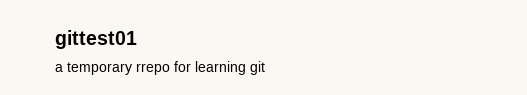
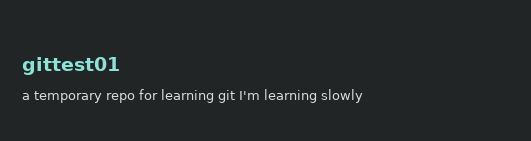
[136,63,170,75] rrepo -> [106,93,135,103] repo
(265, 68) none -> [239,89,363,103] I'm learning slowly

